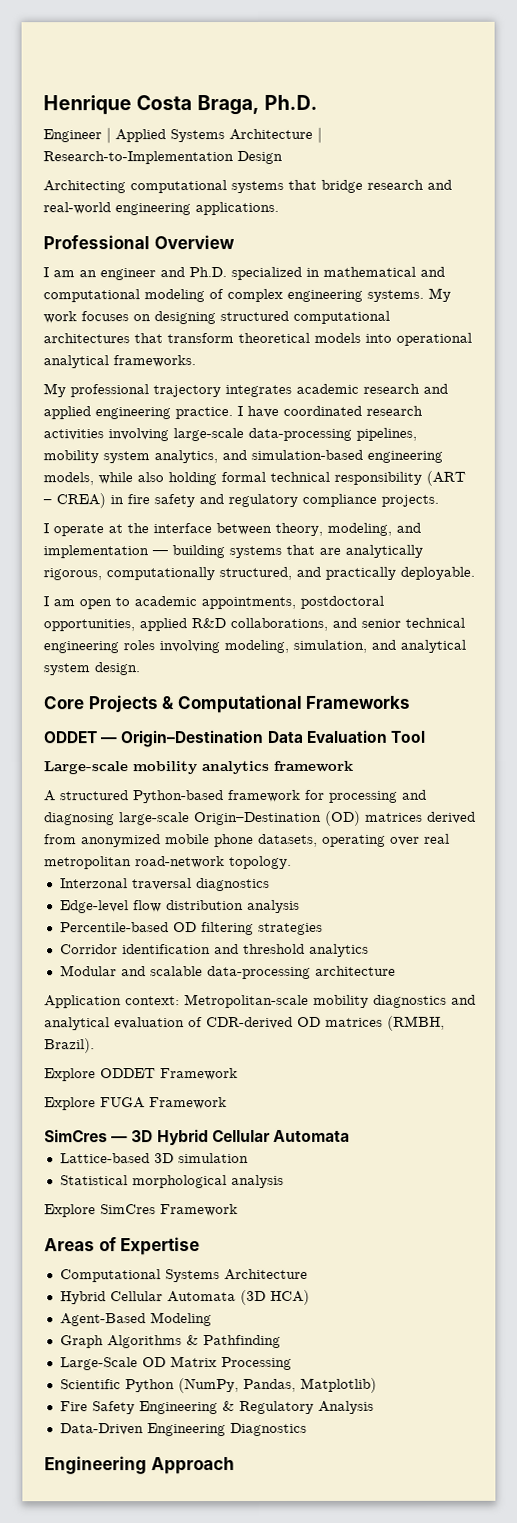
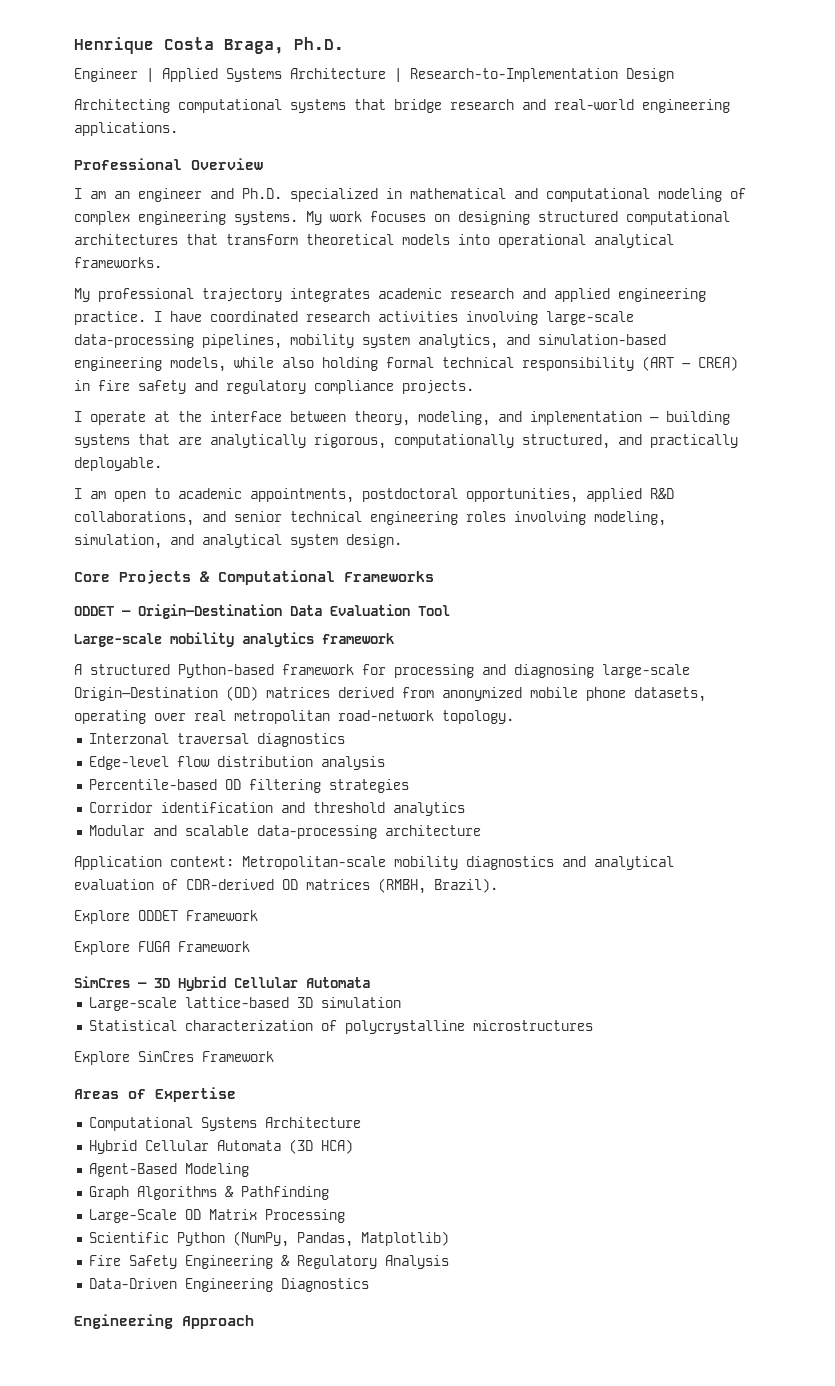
[59,1153,150,1164] Lattice-based -> [88,997,289,1011] Large-scale lattice-based
[131,1174,284,1189] morphological analysis -> [184,1020,593,1034] characterization of polycrystalline microstructures

